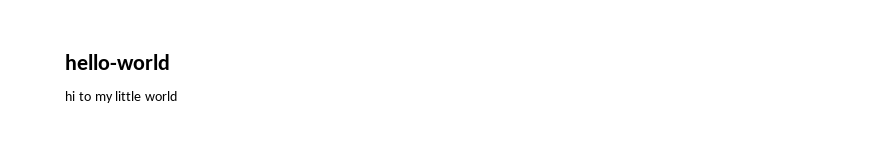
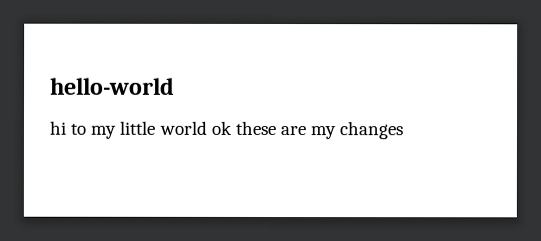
(178, 96) none -> [210,120,404,140] ok these are my changes

